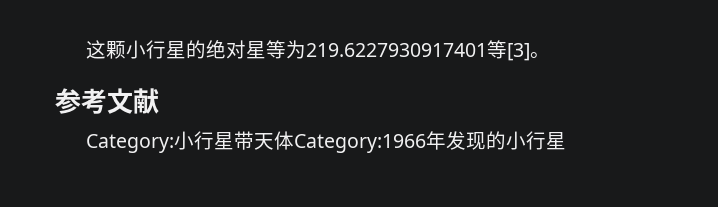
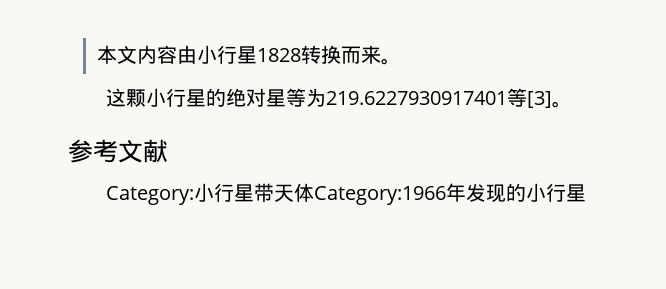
(86, 49) none -> [97,45,402,65] 本文内容由小行星1828转换而来。 //

